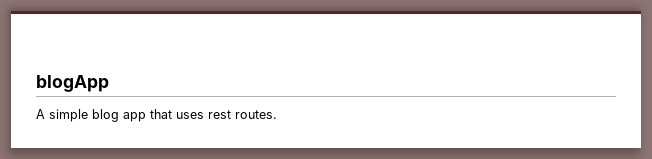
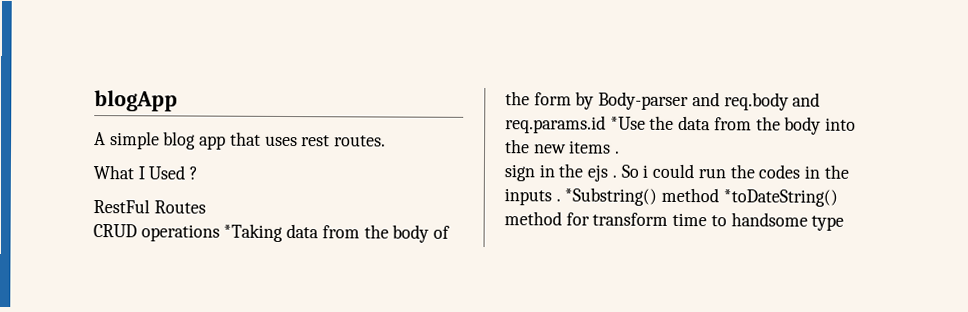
(277, 114) none -> [93,165,199,180] [93,199,206,214] [93,223,451,243] [505,91,821,111] [505,115,857,135] [505,139,621,154] [504,163,849,182] [504,187,838,207] [504,211,845,231] // What I Used ? // RestFul Routes // CRUD operations *Taking data from the body of the form by Body-parser and req.body and req.params.id *Use the data from the body into the new items . // sign in the ejs . So i could run the codes in the inputs . *Substring() method *toDateString() method for transform time to handsome type

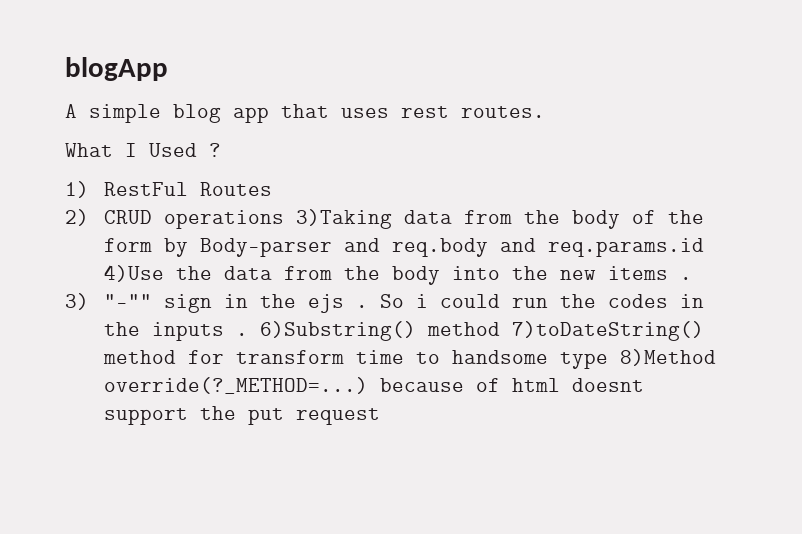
(199, 173) none -> [65,181,89,198] 1)
(206, 207) none -> [65,209,89,226] 2)
[223,223,284,242] *Taking -> [295,209,392,229] 3)Taking
[609,116,646,130] *Use -> [103,265,164,282] 4)Use
(621, 152) none -> [65,293,152,310] 3) "-""
[564,187,838,207] *Substring() method *toDateString() -> [259,321,704,341] 6)Substring() method 7)toDateString()
(845, 223) none -> [619,349,716,366] [103,377,644,394] [103,406,380,425] 8)Method override(?_METHOD=...) because of html doesnt support the put request

